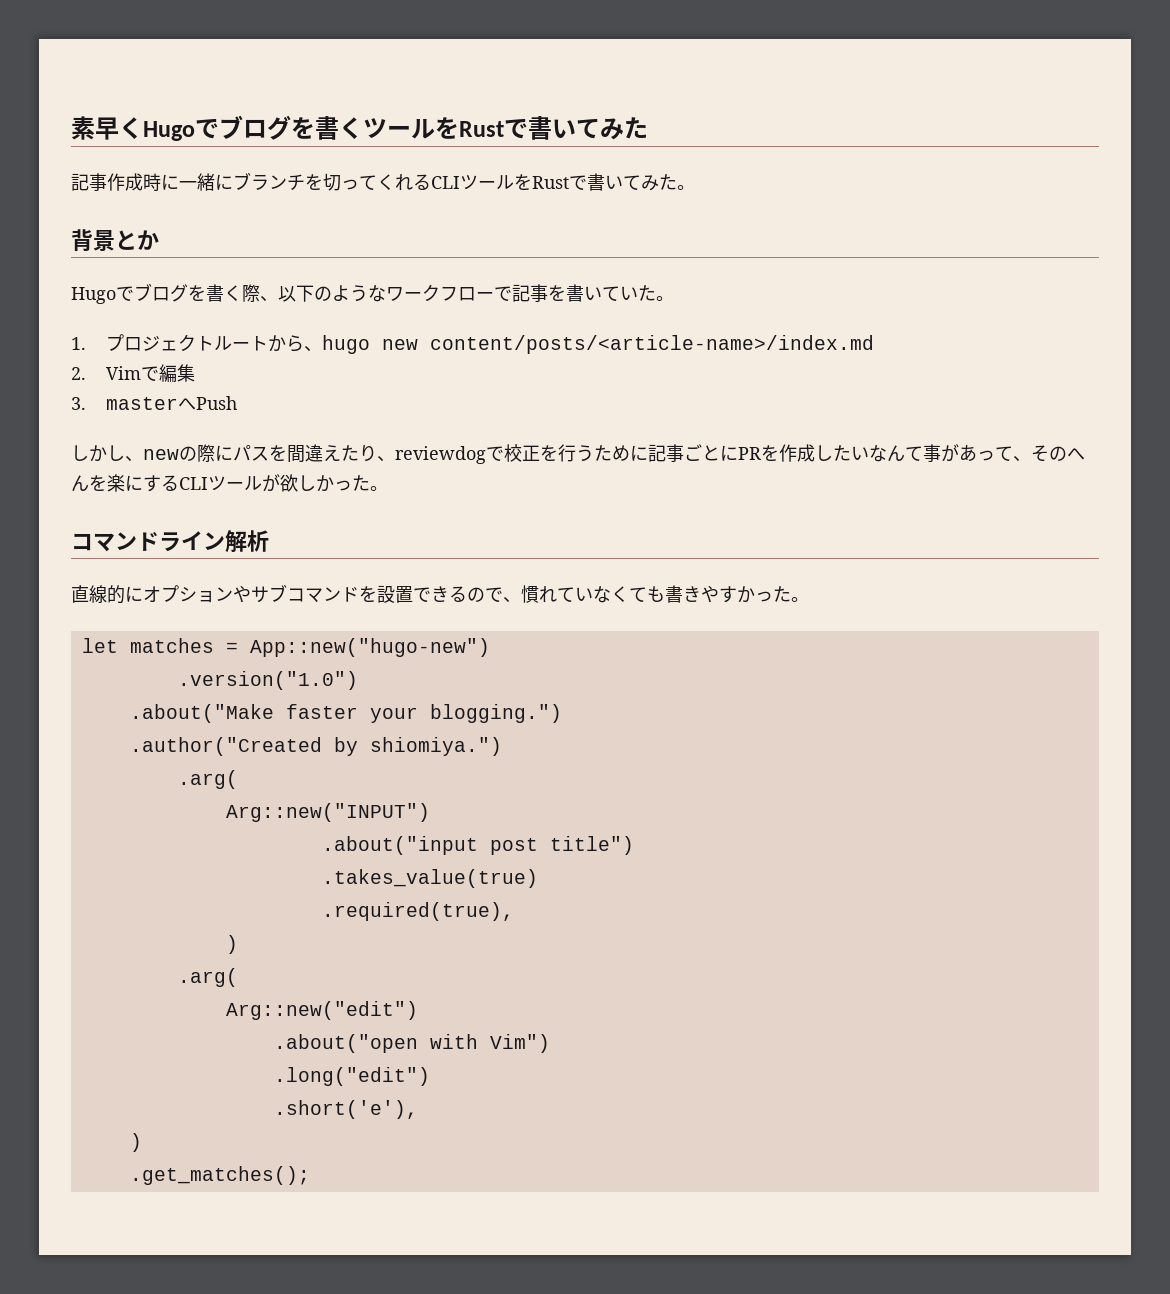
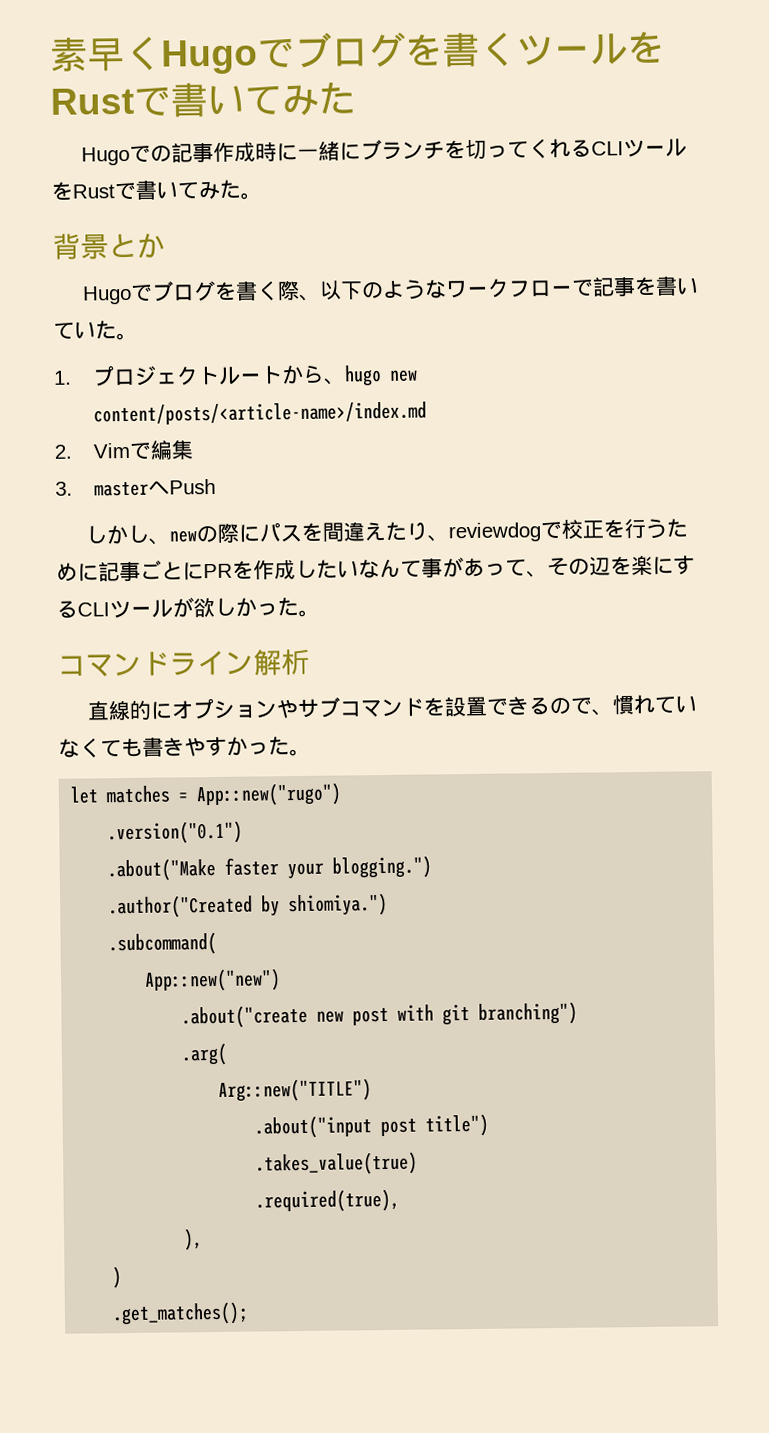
(648, 128) none -> [81,145,173,166] Hugoでの
[1067,447,1085,460] [71,475,89,492] へん -> [589,556,611,576] 辺
[249,638,490,657] [177,671,358,690] App::new("hugo-new") // .version("1.0") -> [196,782,343,807] [107,820,244,845] App::new("rugo") // .version("0.1")
[177,770,238,789] [225,803,430,822] // .arg( // Arg::new("INPUT") -> [108,931,218,956] [144,968,282,992] [181,1001,579,1029] [181,1042,229,1066] [218,1078,373,1102] // .subcommand( // App::new("new") // .about("create new post with git branching") // .arg( // Arg::new("TITLE")
[225,935,238,954] [177,968,238,987] [225,1001,418,1020] [273,1034,550,1053] [273,1067,430,1086] [273,1100,418,1119] ) // .arg( // Arg::new("edit") // .about("open with Vim") // .long("edit") // .short('e'), -> [183,1228,204,1251] ),

